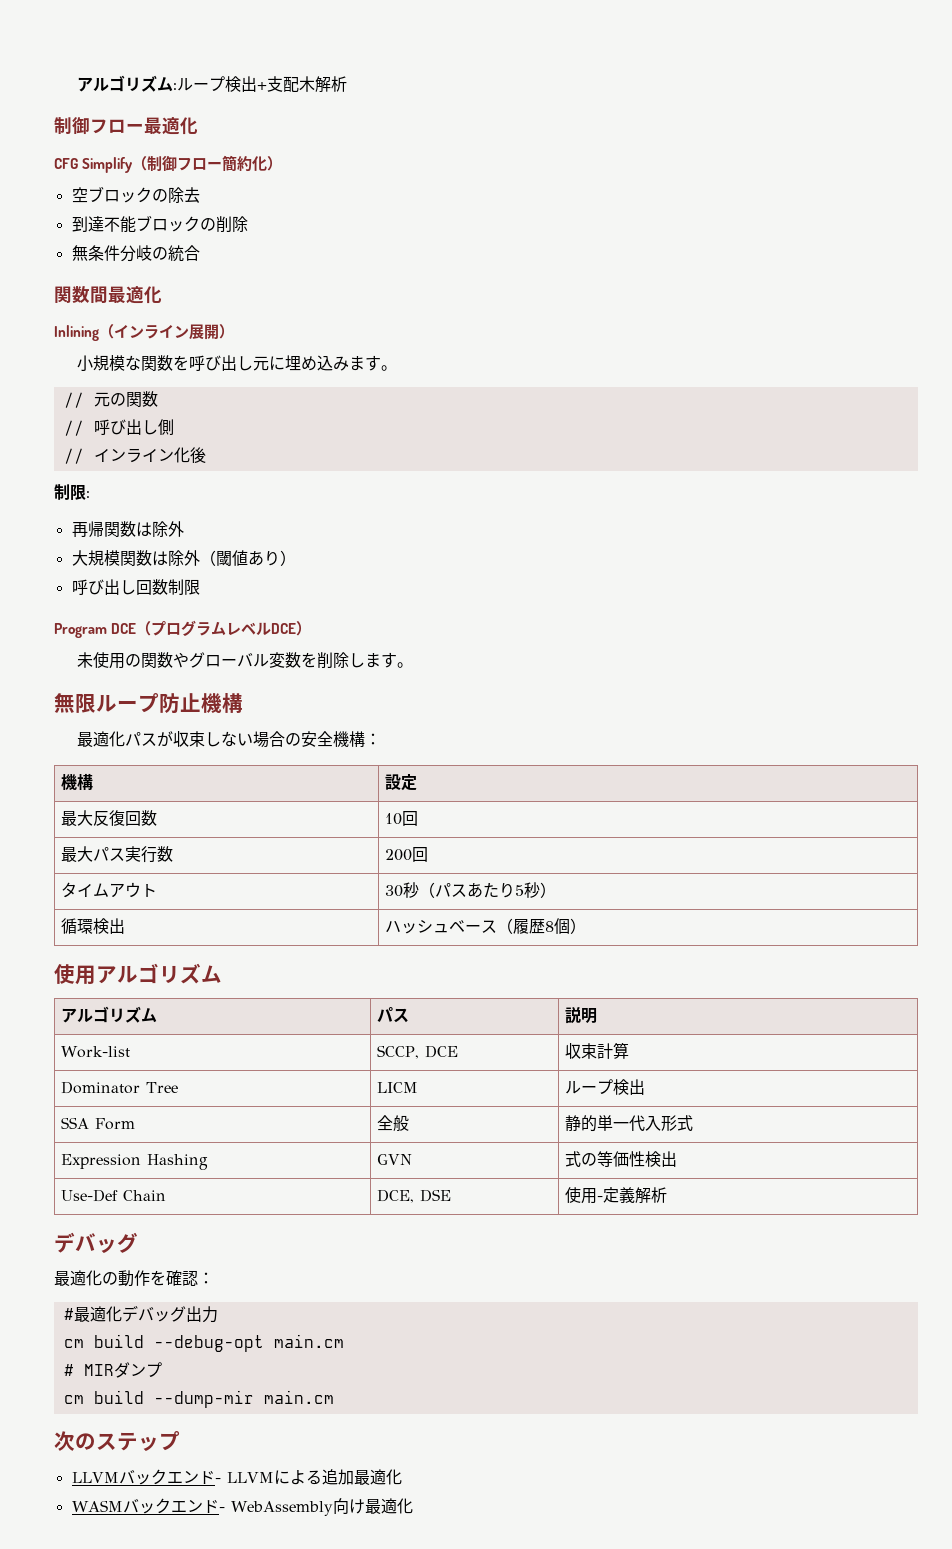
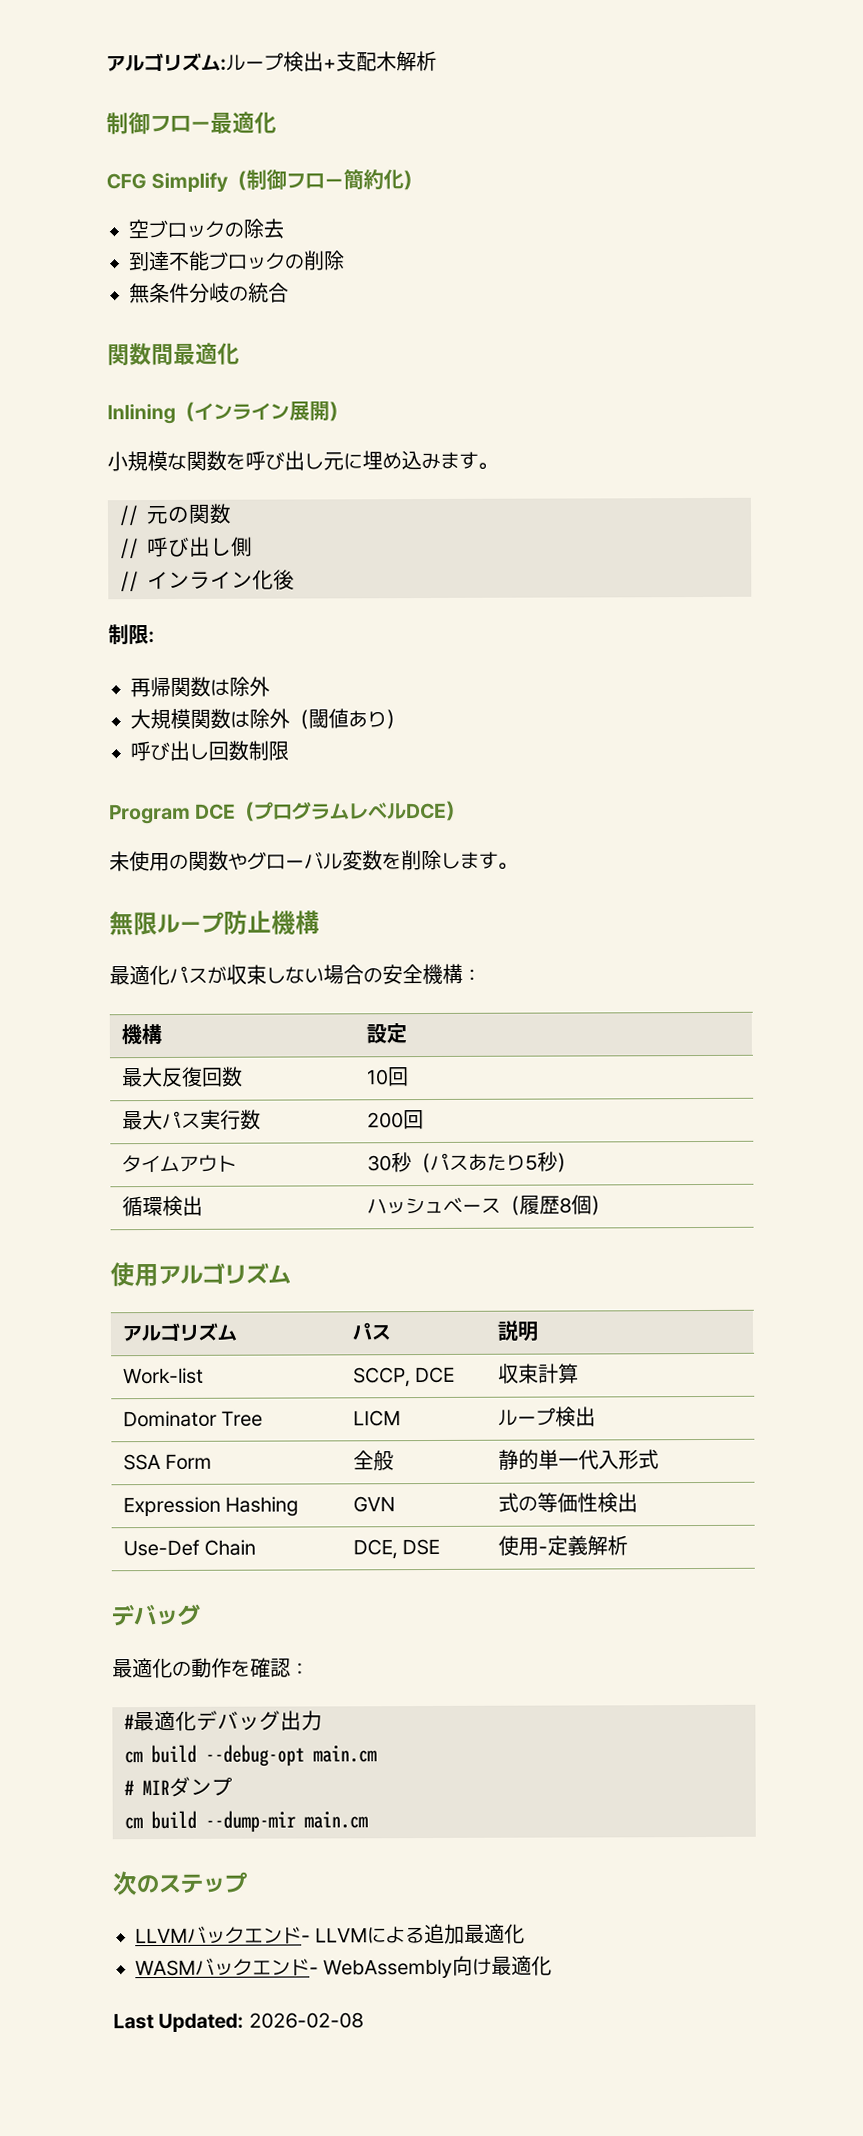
(413, 1506) none -> [113,2012,364,2033] // Last Updated: 2026-02-08

